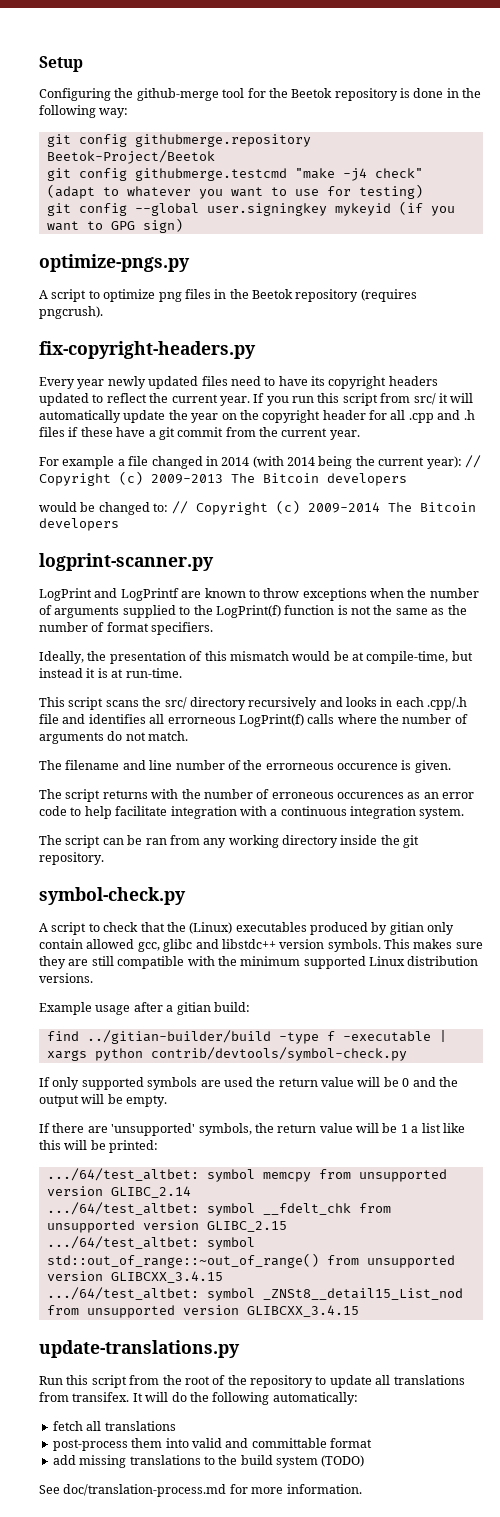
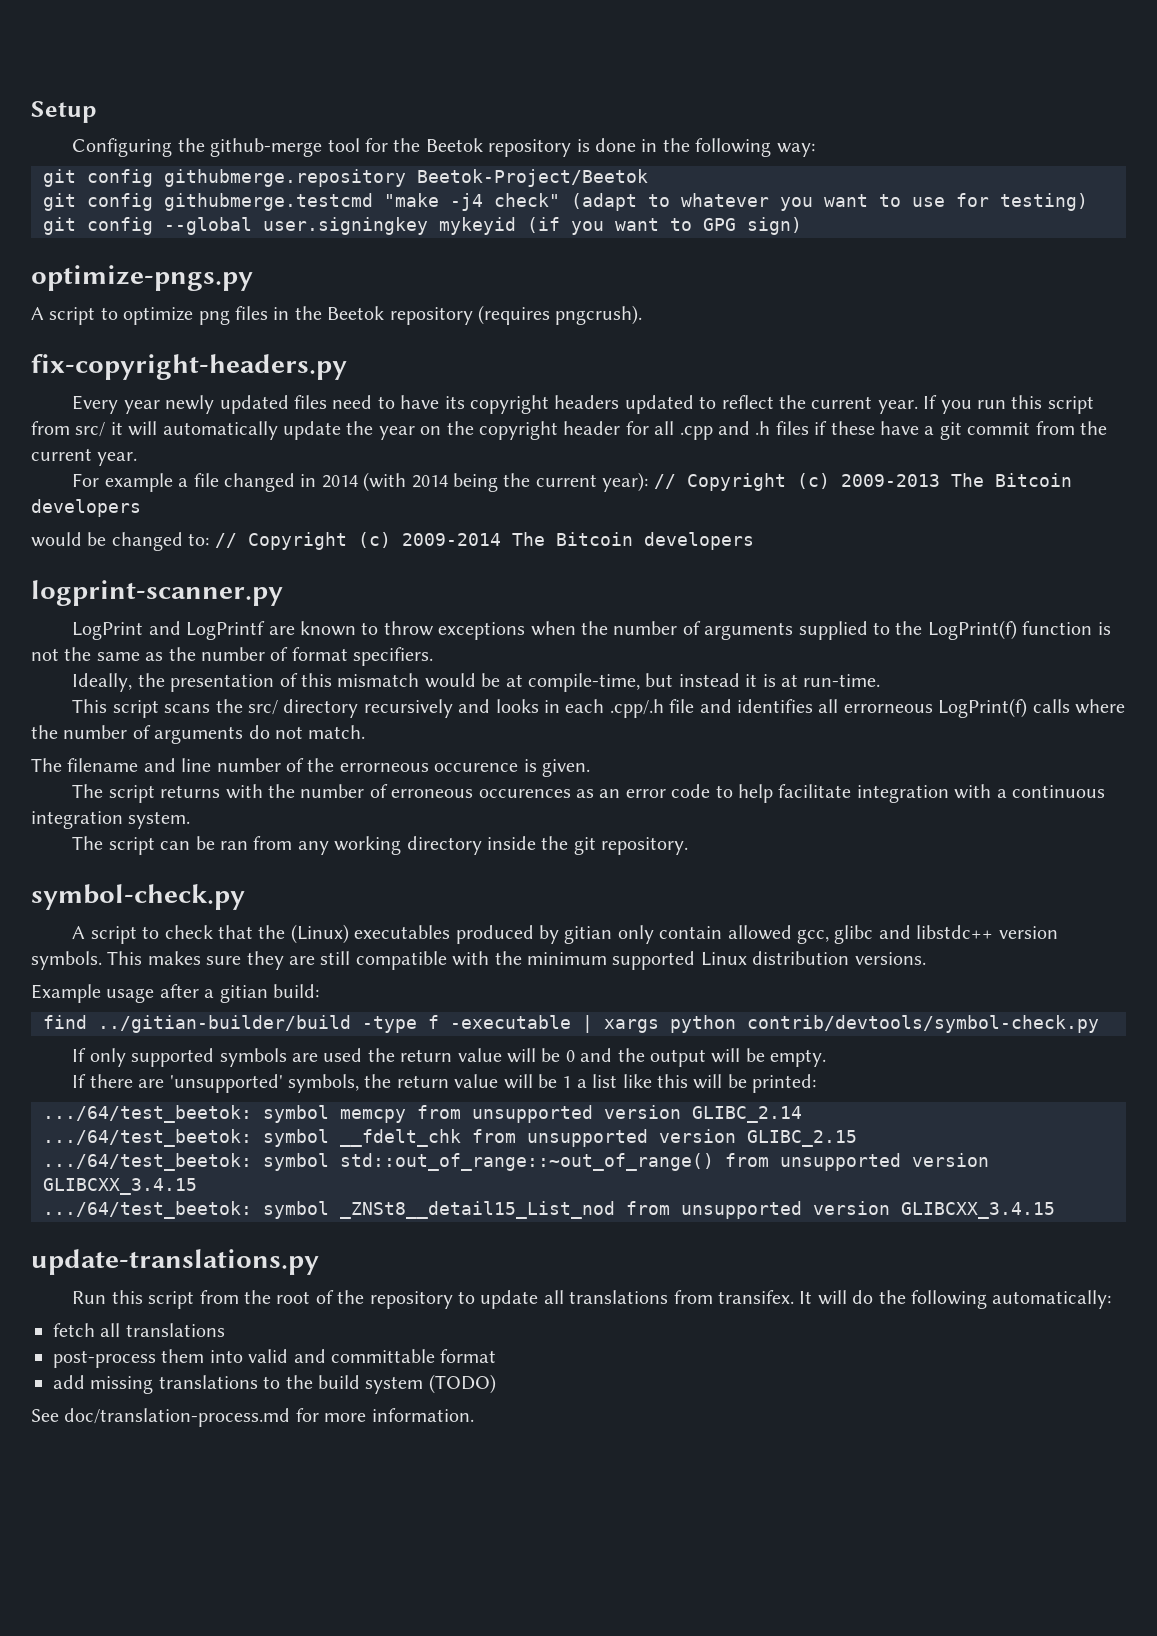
[46,1168,199,1181] .../64/test_altbet: -> [43,1105,252,1123] .../64/test_beetok:
[46,1202,199,1215] .../64/test_altbet: -> [43,1129,252,1147] .../64/test_beetok:
[46,1236,199,1249] .../64/test_altbet: -> [43,1153,252,1171] .../64/test_beetok:
[46,1287,199,1300] .../64/test_altbet: -> [43,1201,252,1219] .../64/test_beetok:

